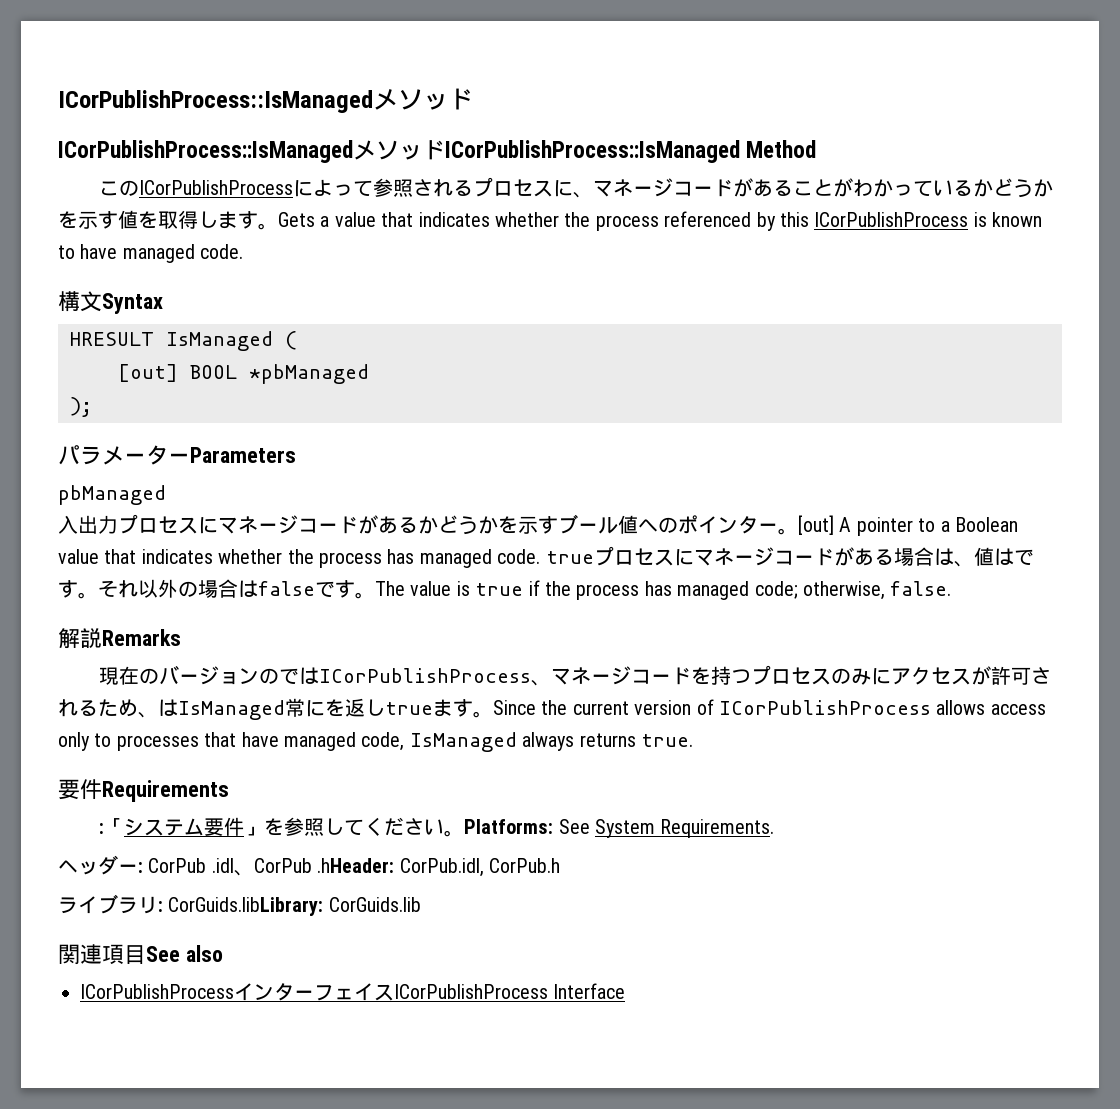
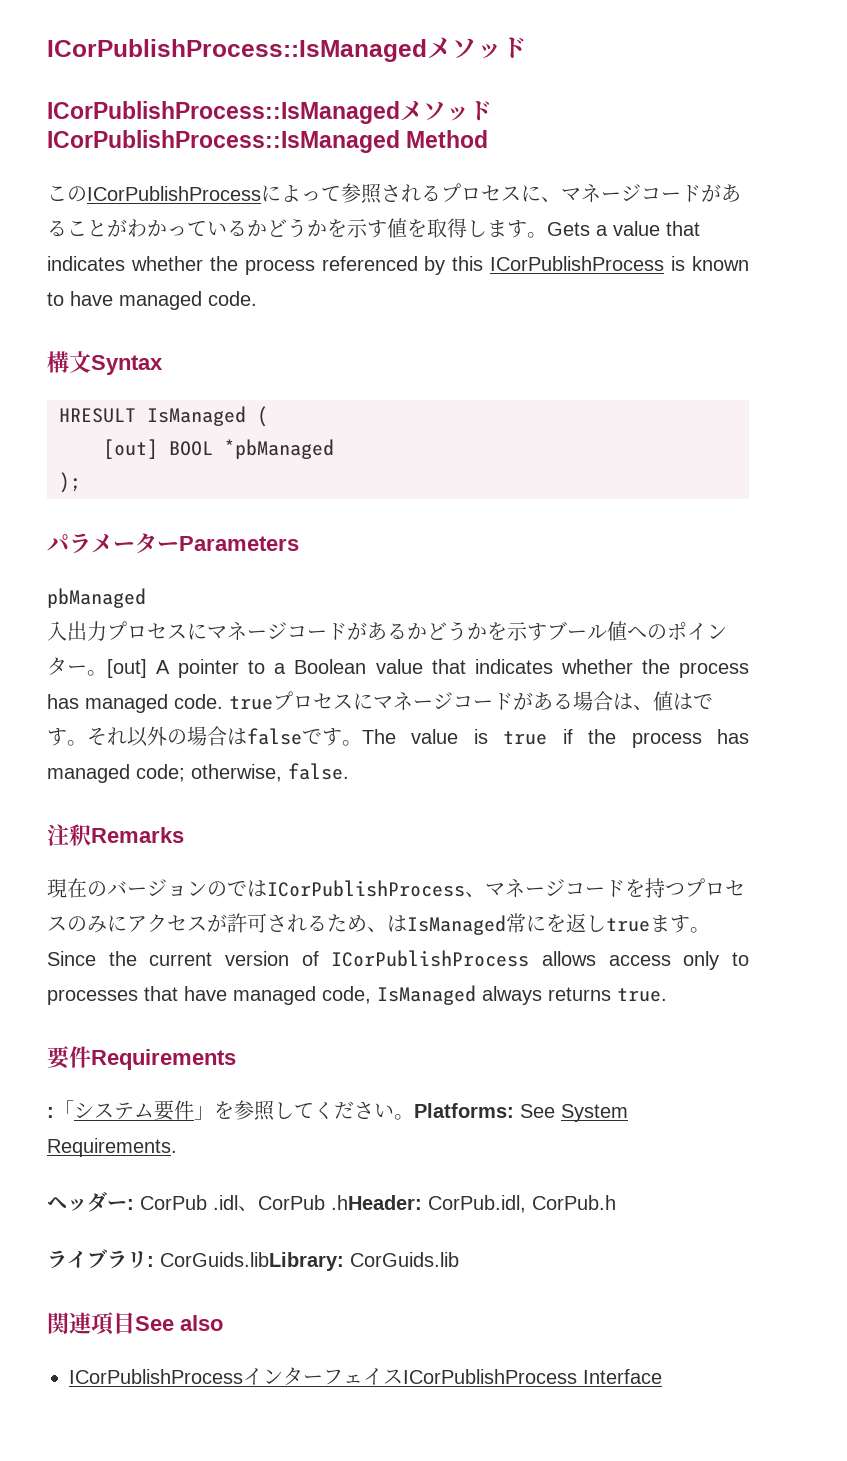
[58,628,102,649] 解説 -> [47,824,91,846] 注釈

